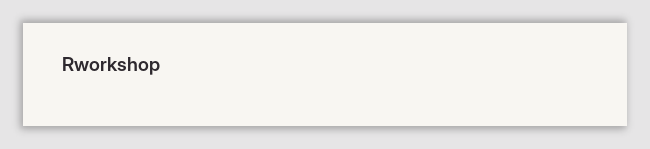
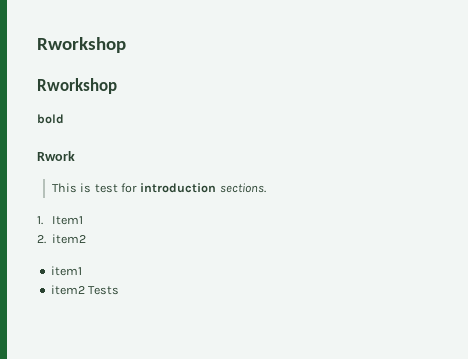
[62,57,160,75] Rworkshop -> [37,37,126,53] [37,78,117,94] [37,114,64,124] [37,151,75,161] [51,183,266,193] [37,216,83,225] [37,234,87,244] [50,266,82,276] [50,285,120,295] Rworkshop // Rworkshop // bold // Rwork // This is test for introduction sections. // 1. Item1 // 2. item2 // item1 // item2 Tests

